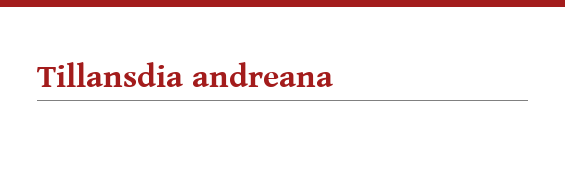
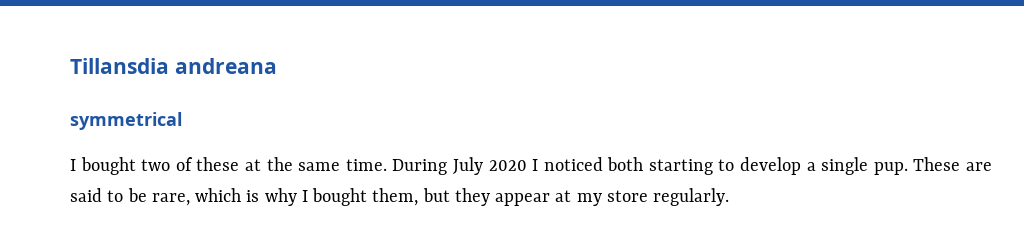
(333, 74) none -> [70,112,182,130] [70,157,993,175] [70,188,730,206] // symmetrical // I bought two of these at the same time. During July 2020 I noticed both starting to develop a single pup. These are said to be rare, which is why I bought them, but they appear at my store regularly.

